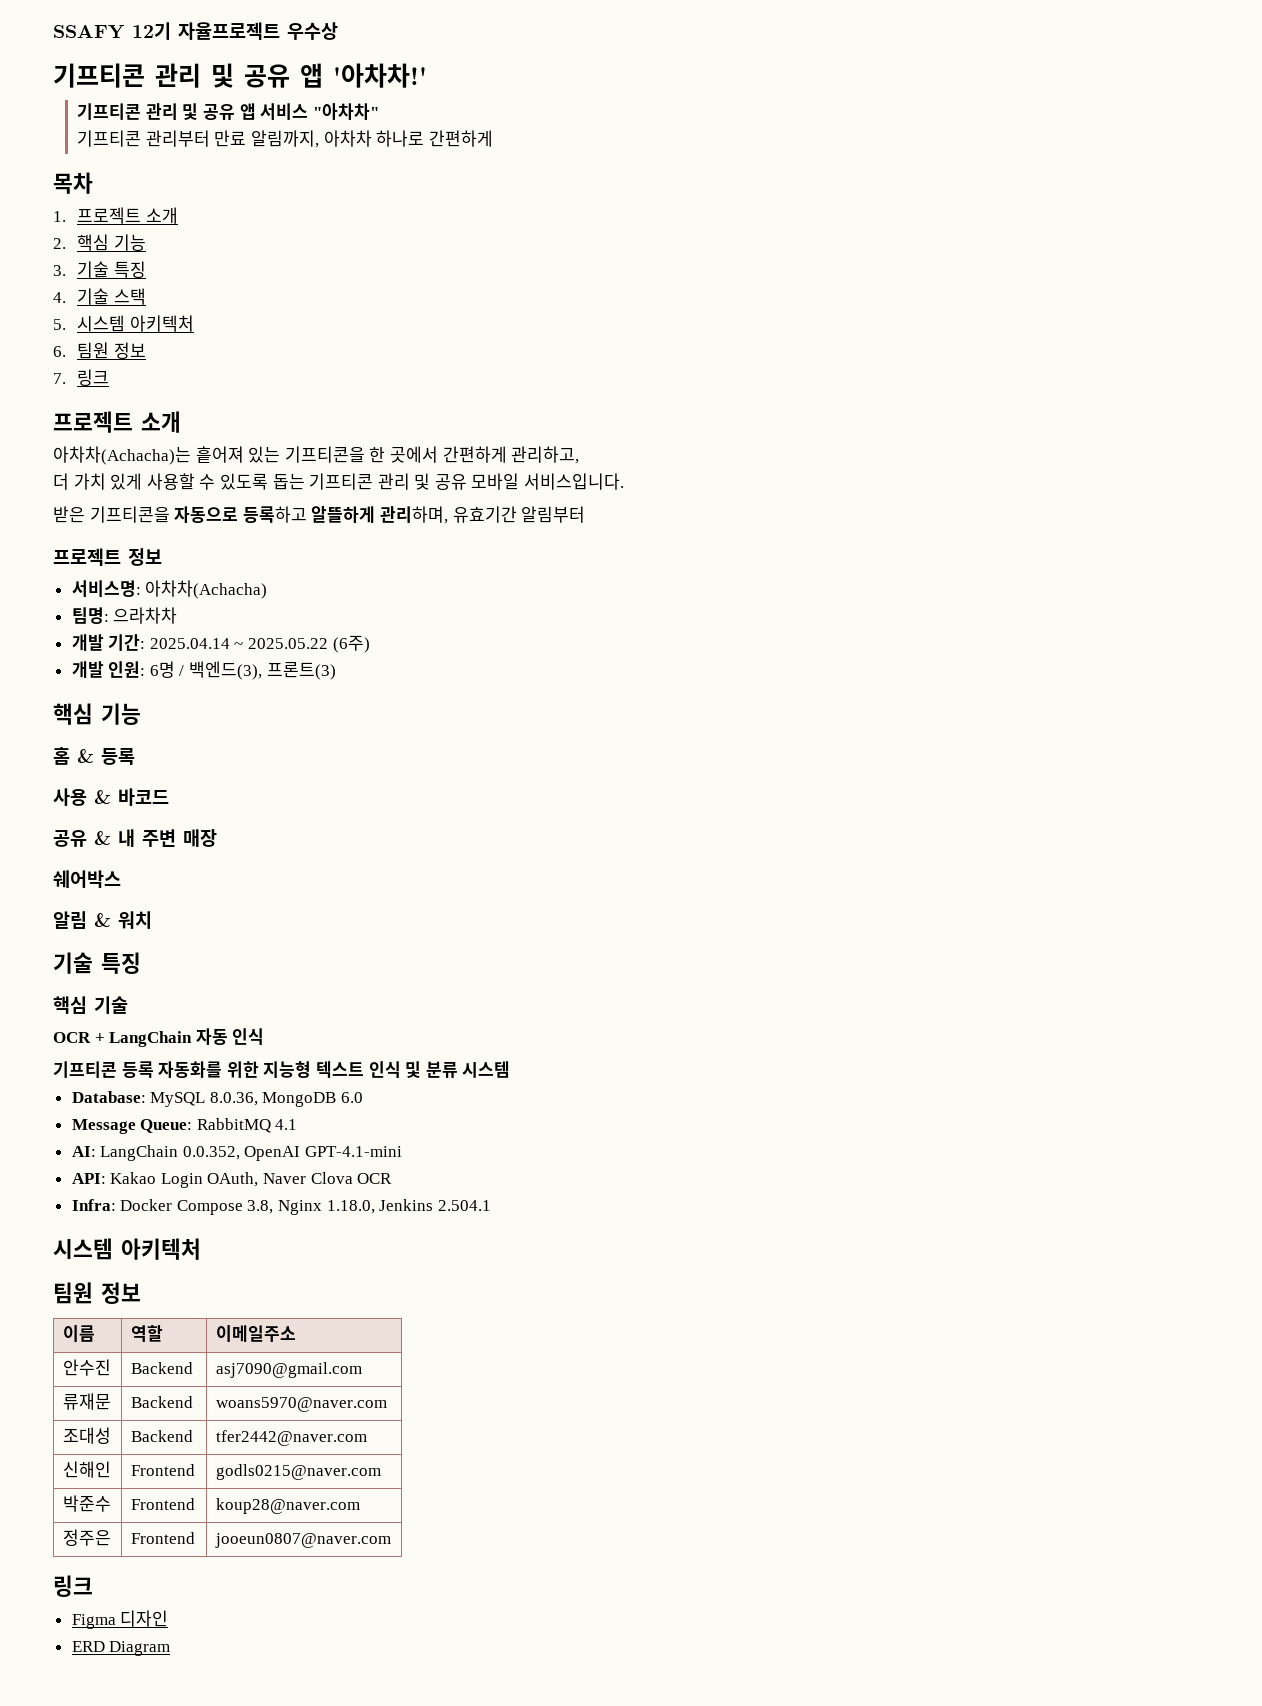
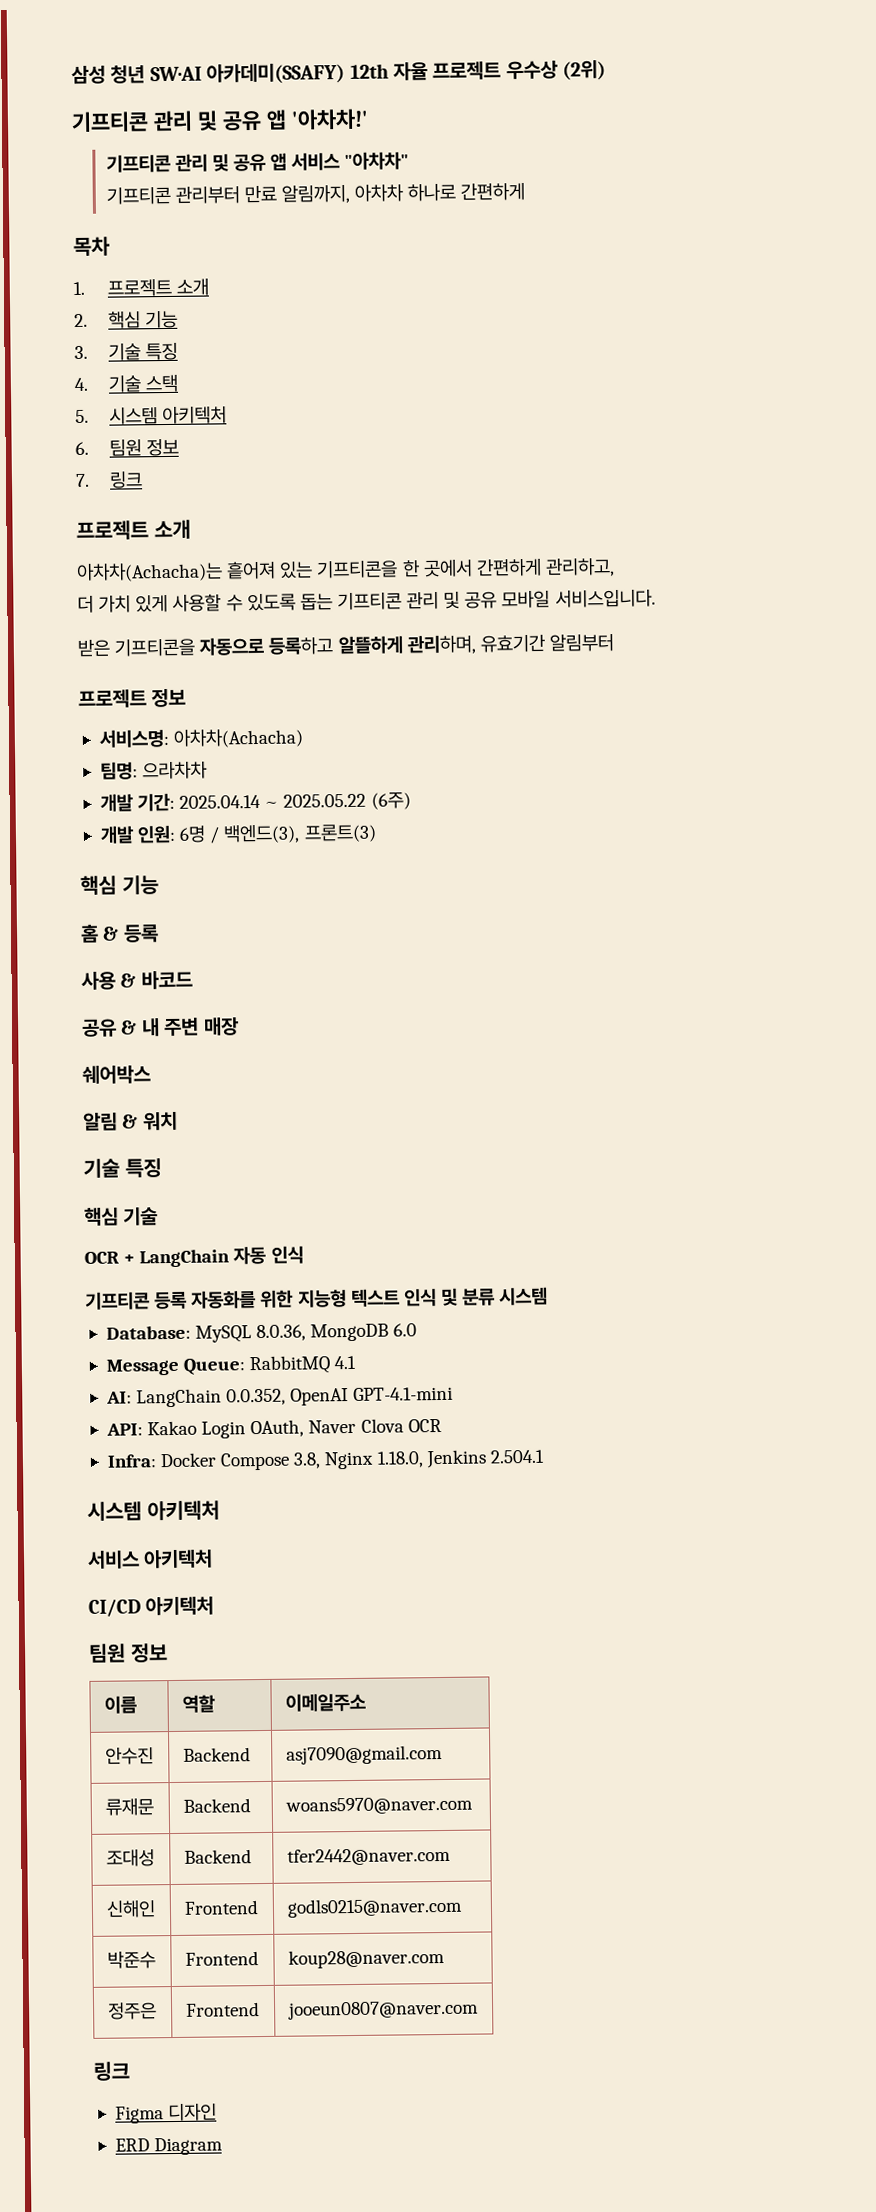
[53,22,280,40] SSAFY 12기 자율프로젝트 -> [71,61,502,85] 삼성 청년 SW·AI 아카데미(SSAFY) 12th 자율 프로젝트
(338, 31) none -> [562,60,607,81] (2위)
(201, 1249) none -> [87,1549,214,1569] [88,1596,215,1617] // 서비스 아키텍처 // CI/CD 아키텍처

